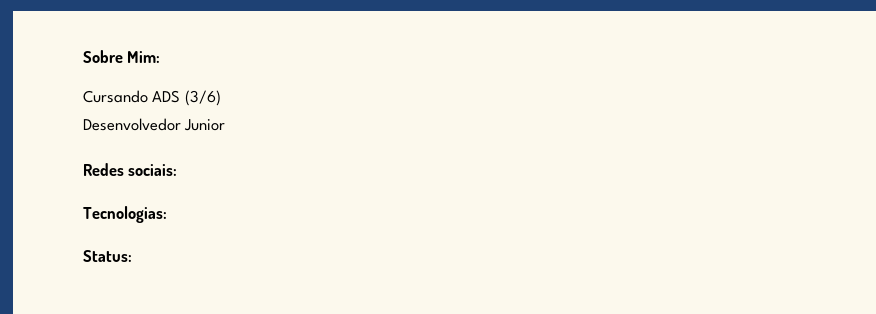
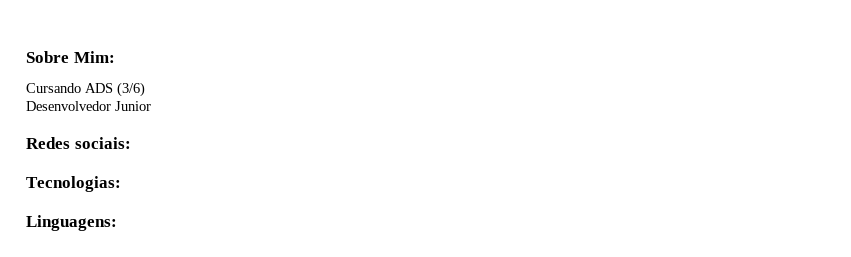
[83,250,132,262] Status: -> [26,215,117,231] Linguagens:

